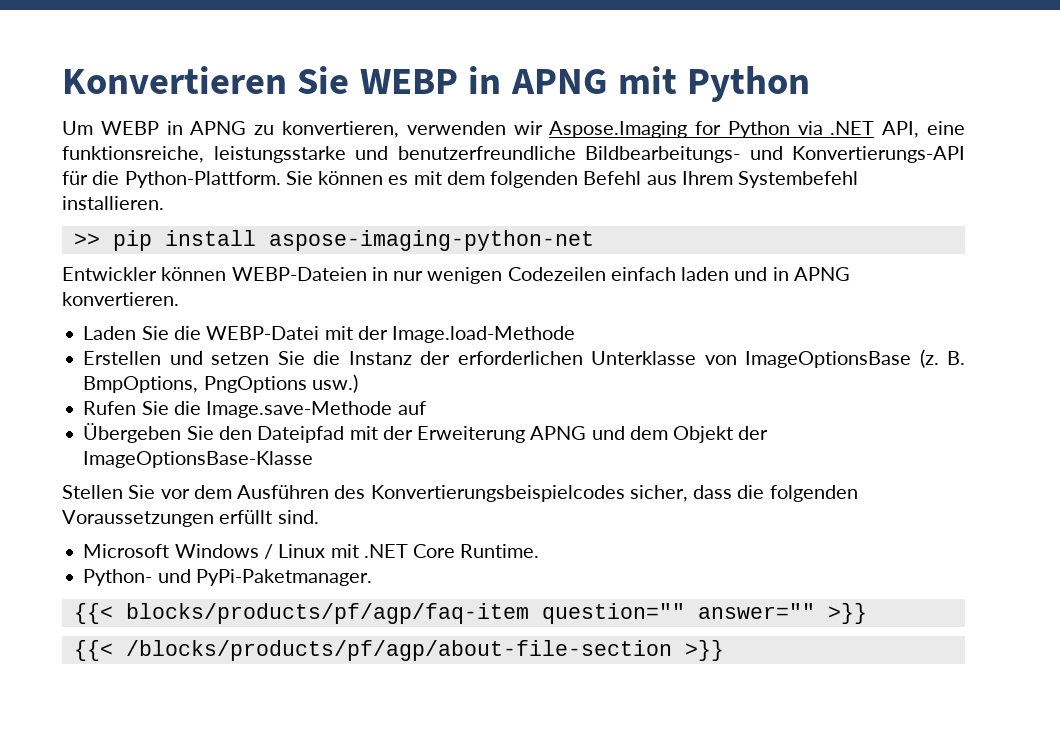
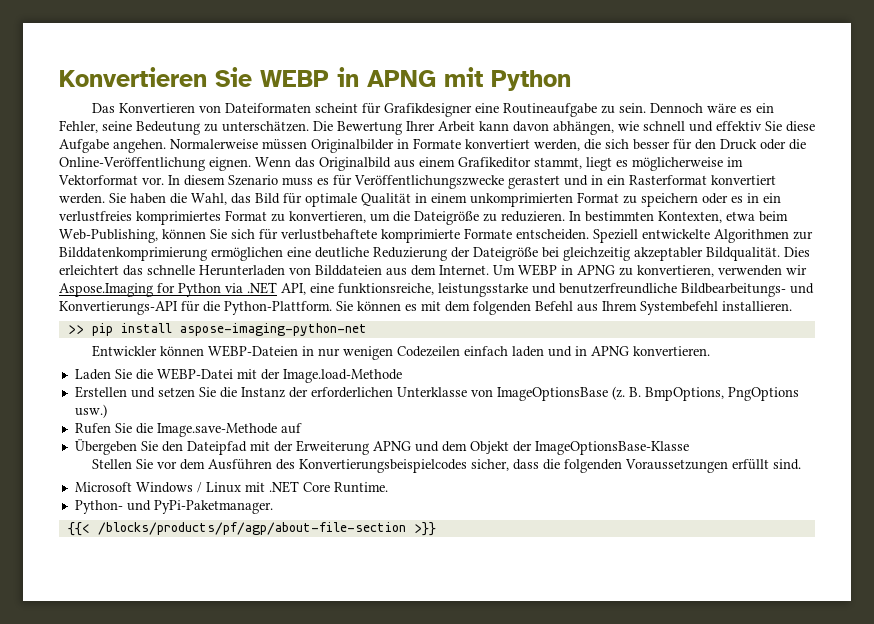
(811, 84) none -> [91,103,774,117] [59,120,815,135] [59,138,806,153] [59,157,743,171] [58,175,776,189] [59,192,781,207] [59,210,788,225] [59,228,813,243] [59,247,810,261] [59,265,489,276] Das Konvertieren von Dateiformaten scheint für Grafikdesigner eine Routineaufgabe zu sein. Dennoch wäre es ein Fehler, seine Bedeutung zu unterschätzen. Die Bewertung Ihrer Arbeit kann davon abhängen, wie schnell und effektiv Sie diese Aufgabe angehen. Normalerweise müssen Originalbilder in Formate konvertiert werden, die sich besser für den Druck oder die Online-Veröffentlichung eignen. Wenn das Originalbild aus einem Grafikeditor stammt, liegt es möglicherweise im Vektorformat vor. In diesem Szenario muss es für Veröffentlichungszwecke gerastert und in ein Rasterformat konvertiert werden. Sie haben die Wahl, das Bild für optimale Qualität in einem unkomprimierten Format zu speichern oder es in ein verlustfreies komprimiertes Format zu konvertieren, um die Dateigröße zu reduzieren. In bestimmten Kontexten, etwa beim Web-Publishing, können Sie sich für verlustbehaftete komprimierte Formate entscheiden. Speziell entwickelte Algorithmen zur Bilddatenkomprimierung ermöglichen eine deutliche Reduzierung der Dateigröße bei gleichzeitig akzeptabler Bildqualität. Dies erleichtert das schnelle Herunterladen von Bilddateien aus dem Internet.
[73,603,867,624] // {{< blocks/products/pf/agp/faq-item question="" answer="" >}} -> (273, 507) none

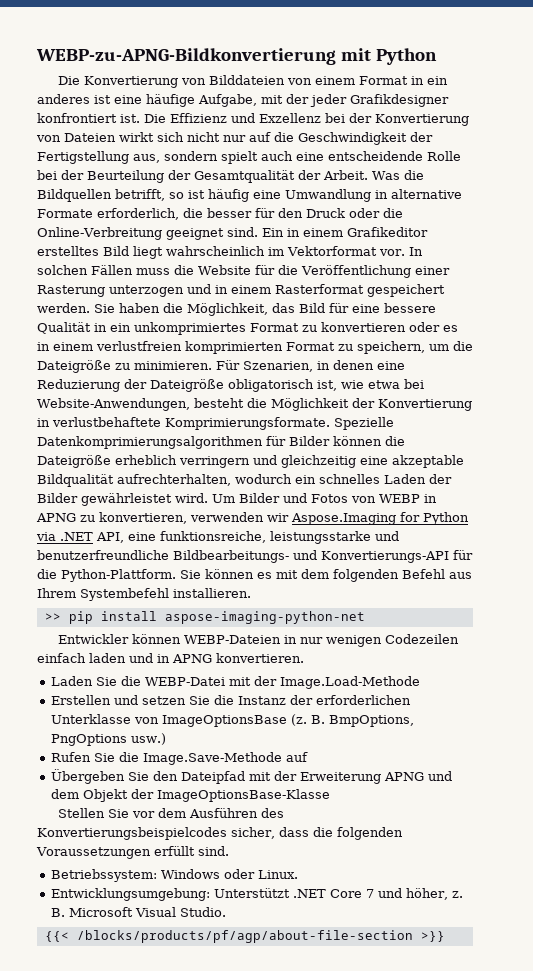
[59,67,571,91] [91,103,774,117] [59,120,815,135] [59,138,629,153] Konvertieren Sie WEBP in APNG mit Python // Das Konvertieren von Dateiformaten scheint für Grafikdesigner eine Routineaufgabe zu sein. Dennoch wäre es ein Fehler, seine Bedeutung zu unterschätzen. Die Bewertung Ihrer Arbeit kann davon abhängen, wie schnell und effektiv Sie diese Aufgabe angehen. Normalerweise müssen Originalbilder in Formate konvertiert werden, die sich -> [36,48,437,65] [58,75,449,88] [37,94,449,107] [37,113,469,126] [36,132,433,145] [37,151,461,164] [37,170,424,183] [37,189,462,202] [37,208,203,220] WEBP-zu-APNG-Bildkonvertierung mit Python // Die Konvertierung von Bilddateien von einem Format in ein anderes ist eine häufige Aufgabe, mit der jeder Grafikdesigner konfrontiert ist. Die Effizienz und Exzellenz bei der Konvertierung von Dateien wirkt sich nicht nur auf die Geschwindigkeit der Fertigstellung aus, sondern spielt auch eine entscheidende Rolle bei der Beurteilung der Gesamtqualität der Arbeit. Was die Bildquellen betrifft, so ist häufig eine Umwandlung in alternative Formate erforderlich, die
[59,157,743,171] [58,175,776,189] Online-Veröffentlichung eignen. Wenn das Originalbild aus einem Grafikeditor stammt, liegt es möglicherweise im Vektorformat vor. In diesem Szenario muss es für Veröffentlichungszwecke gerastert und in ein Rasterformat konvertiert -> [37,227,428,240] [37,246,423,259] [37,265,450,278] [37,284,445,297] Online-Verbreitung geeignet sind. Ein in einem Grafikeditor erstelltes Bild liegt wahrscheinlich im Vektorformat vor. In solchen Fällen muss die Website für die Veröffentlichung einer Rasterung unterzogen und in einem Rasterformat gespeichert
[191,193,227,205] Wahl, -> [187,303,268,316] Möglichkeit,
[305,192,698,207] optimale Qualität in einem unkomprimierten Format zu speichern -> [352,303,436,313] [37,322,406,335] eine bessere Qualität in ein unkomprimiertes Format zu konvertieren
[763,193,781,203] [59,210,366,225] ein verlustfreies komprimiertes Format zu konvertieren, -> [53,341,425,354] einem verlustfreien komprimierten Format zu speichern,
[501,211,788,223] [59,228,813,243] [59,247,810,261] [59,265,515,276] reduzieren. In bestimmten Kontexten, etwa beim Web-Publishing, können Sie sich für verlustbehaftete komprimierte Formate entscheiden. Speziell entwickelte Algorithmen zur Bilddatenkomprimierung ermöglichen eine deutliche Reduzierung der Dateigröße bei gleichzeitig akzeptabler Bildqualität. Dies erleichtert das schnelle Herunterladen von Bilddateien aus dem Internet. Um -> [134,360,405,372] [37,379,424,392] [37,398,472,411] [37,417,394,430] [37,436,405,449] [37,455,464,468] [37,474,452,487] [37,493,376,506] minimieren. Für Szenarien, in denen eine Reduzierung der Dateigröße obligatorisch ist, wie etwa bei Website-Anwendungen, besteht die Möglichkeit der Konvertierung in verlustbehaftete Komprimierungsformate. Spezielle Datenkomprimierungsalgorithmen für Bilder können die Dateigröße erheblich verringern und gleichzeitig eine akzeptable Bildqualität aufrechterhalten, wodurch ein schnelles Laden der Bilder gewährleistet wird. Um Bilder und Fotos von
[282,369,402,383] Image.load-Methode -> [279,676,420,689] Image.Load-Methode
[156,423,277,437] Image.save-Methode -> [142,752,282,765] Image.Save-Methode
[74,481,388,493] [74,500,273,514] Microsoft Windows / Linux mit .NET Core Runtime. // Python- und PyPi-Paketmanager. -> [50,869,298,882] [50,888,463,901] [50,907,226,917] Betriebssystem: Windows oder Linux. // Entwicklungsumgebung: Unterstützt .NET Core 7 und höher, z. B. Microsoft Visual Studio.

